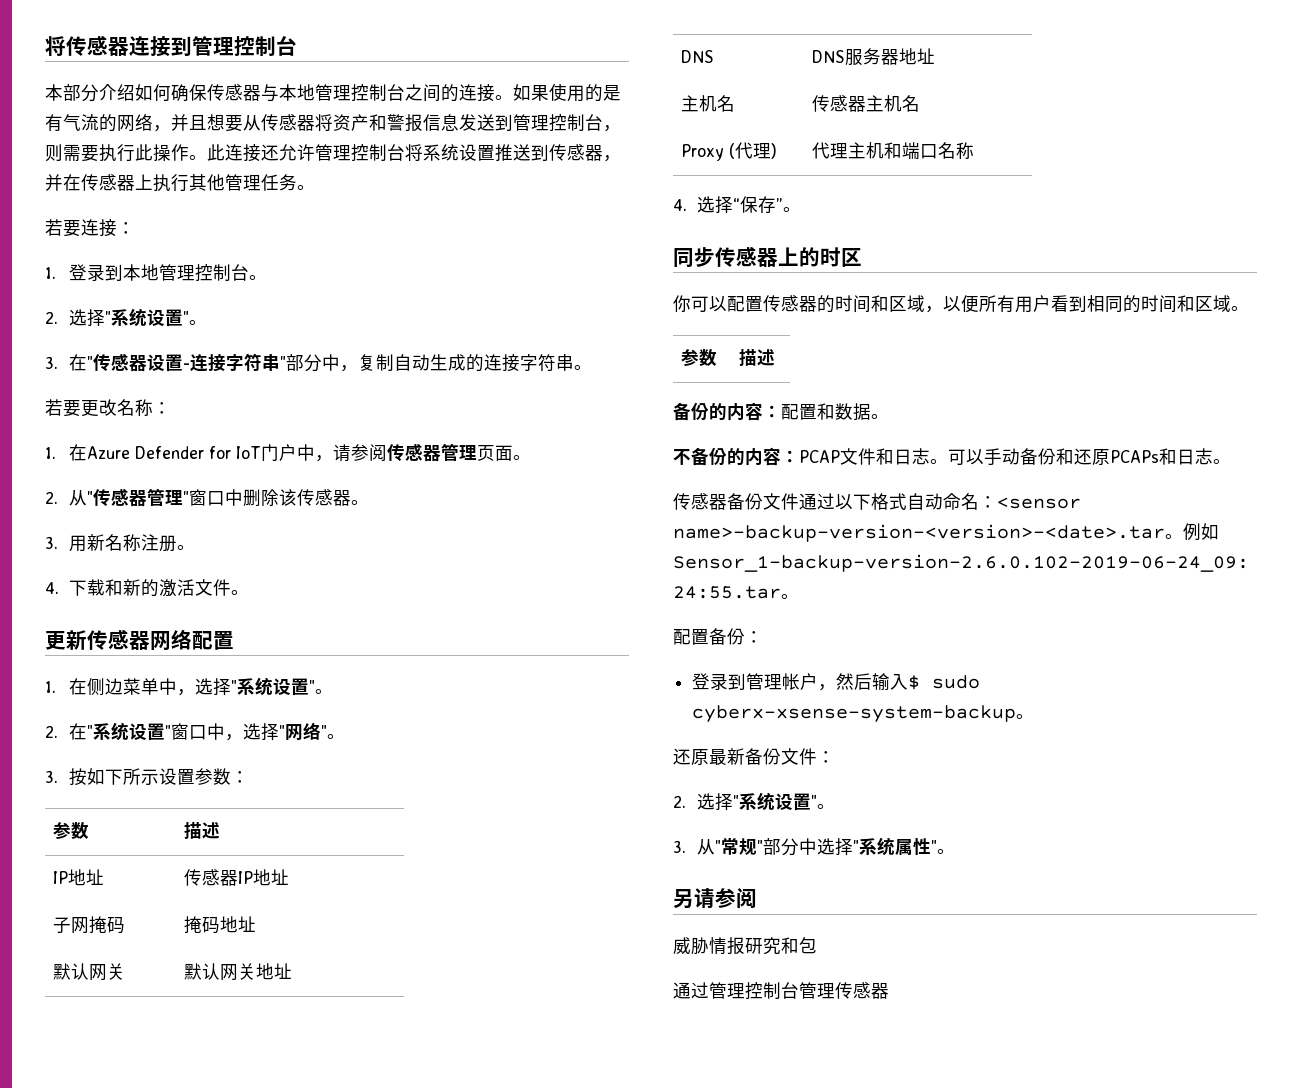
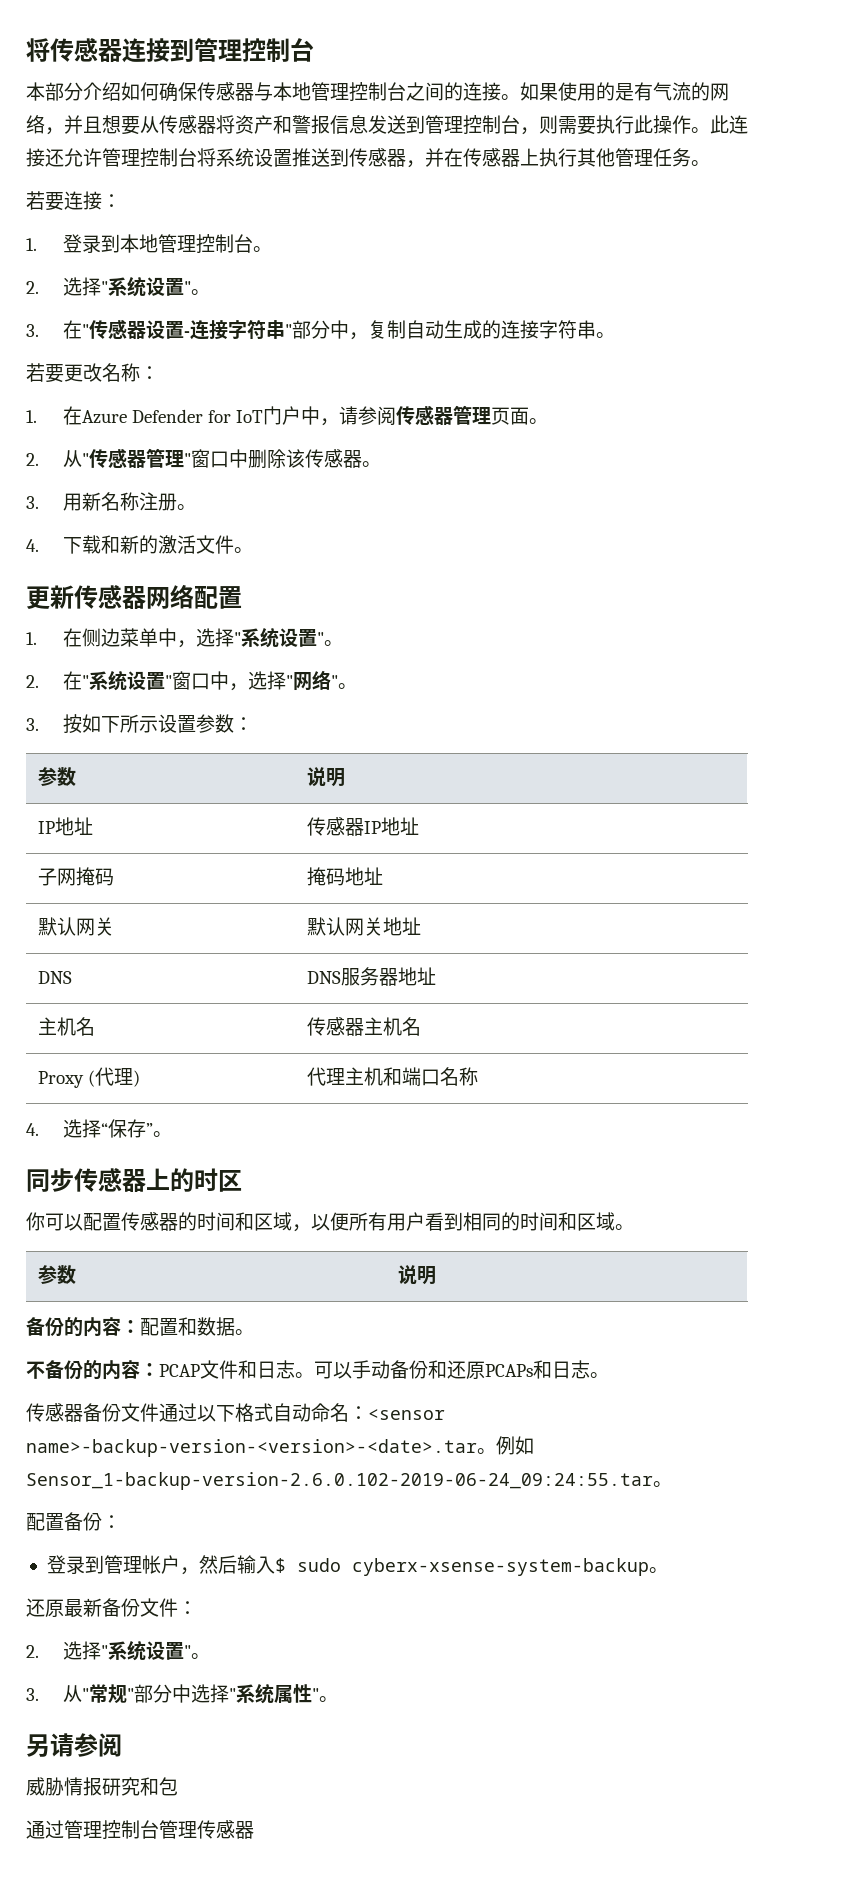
[183,822,220,839] 描述 -> [307,767,346,787] 说明
[738,349,775,366] 描述 -> [398,1265,437,1285] 说明

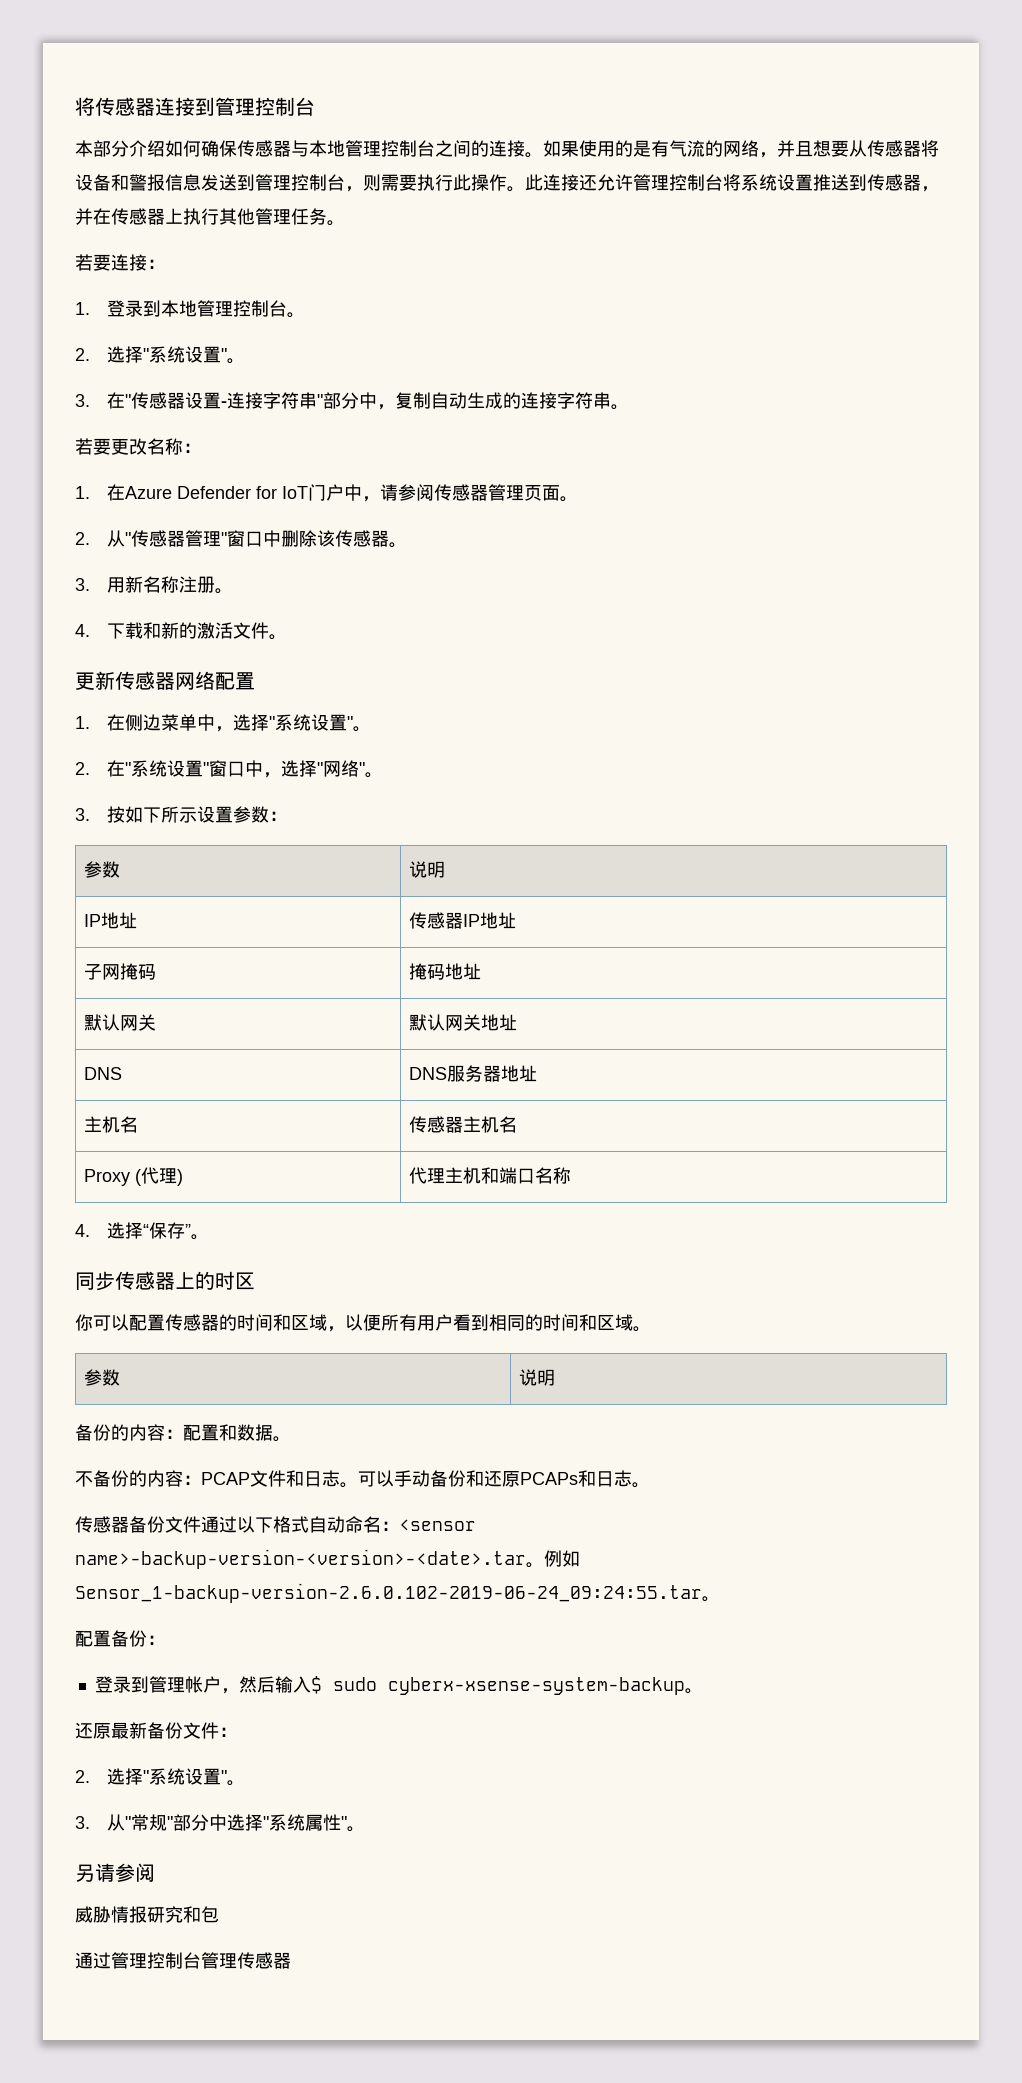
[235,115,273,134] 资产 -> [75,174,111,191] 设备

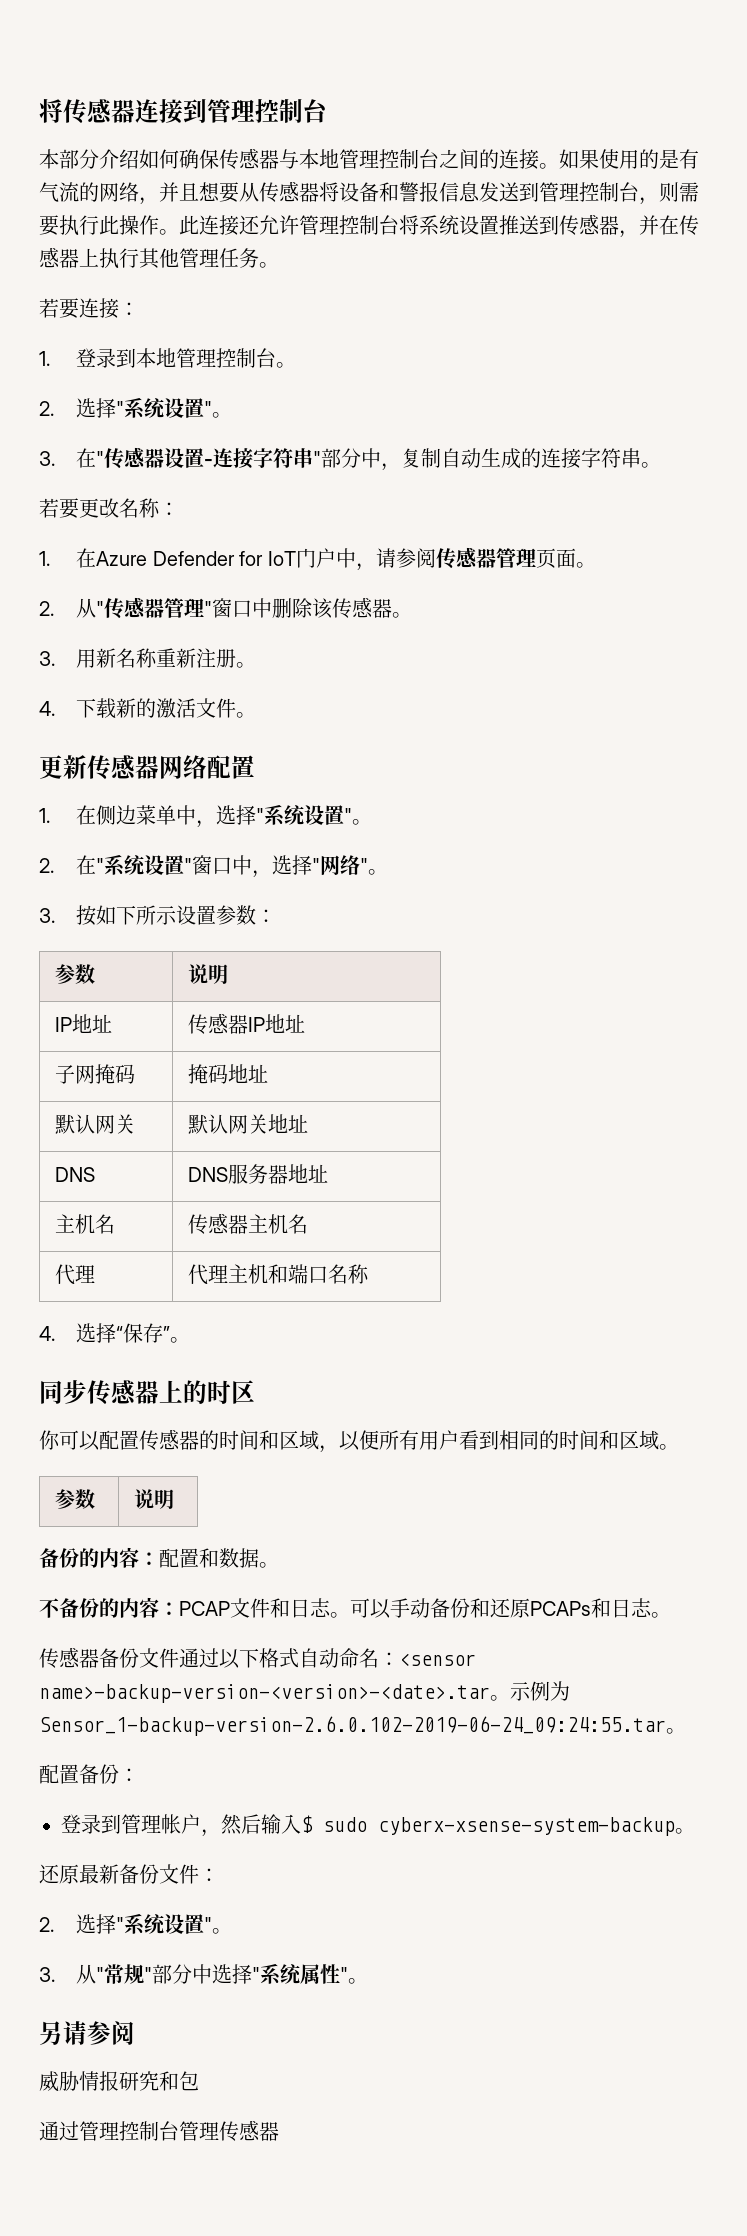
(179, 584) none -> [156,648,197,668] 重新
[142,622,161,639] 和 -> (117, 708) none
[84,1167,184,1186] Proxy (代理) -> [54,1264,95,1285] 代理
[544,1550,580,1567] 例如 -> [510,1681,570,1701] 示例为

